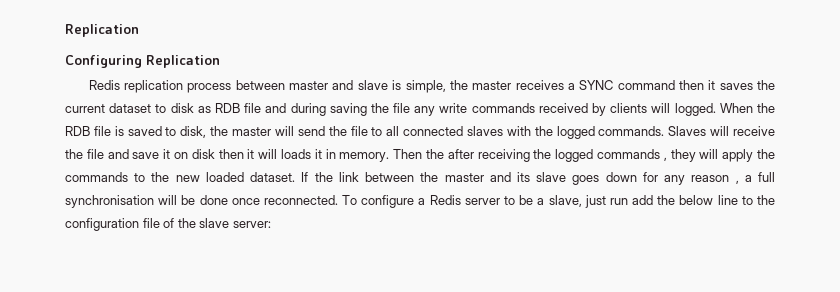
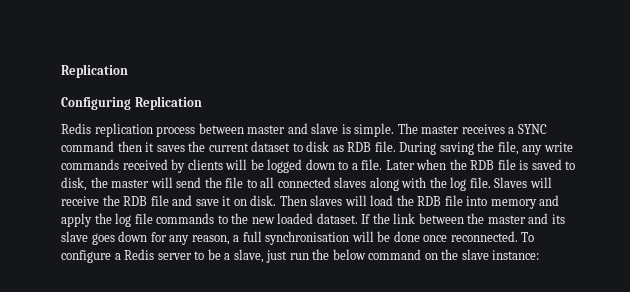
[405,80,468,93] simple, the -> [354,123,418,137] simple. The
[244,103,326,116] file and during -> [374,141,437,155] file. During
[393,103,411,113] file -> [497,141,519,155] file,
[674,103,753,116] logged. When -> [250,159,447,173] be logged down to a file. Later when
(503, 131) none -> [369,177,399,191] along
[556,126,665,139] logged commands. -> [450,177,491,191] log file.
(83, 154) none -> [123,196,148,206] RDB
[191,149,775,162] disk then it will loads it in memory. Then the after receiving the logged commands , they will apply the -> [250,195,560,209] [61,213,153,227] disk. Then slaves will load the RDB file into memory and apply the log file
[691,175,739,184] reason , -> [191,235,230,245] reason,
[632,195,654,205] add -> (309, 256) none
[717,195,775,205] [65,218,175,231] line to the configuration file of -> [368,249,438,260] command on
[232,221,271,228] server: -> [492,250,540,260] instance:

